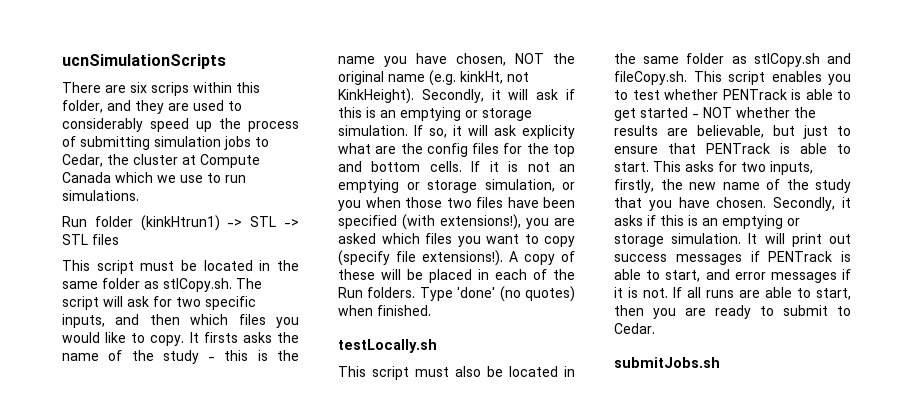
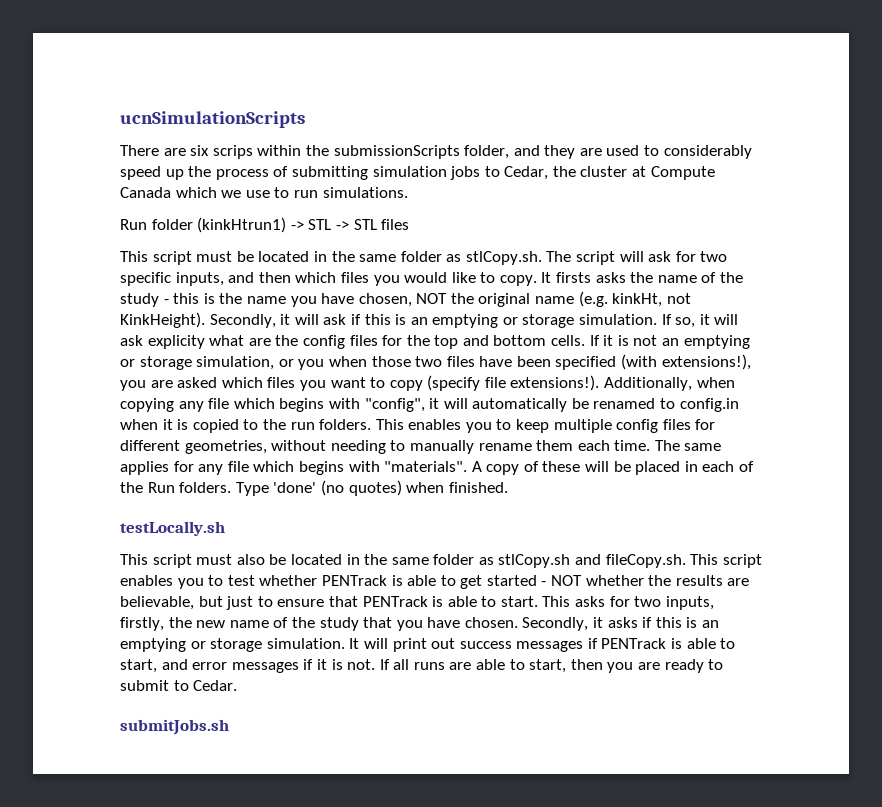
[236,82,260,93] this -> [305,145,460,159] the submissionScripts
(503, 258) none -> [604,377,735,391] [120,398,739,412] [120,419,716,433] [120,440,722,454] [120,461,468,475] Additionally, when copying any file which begins with "config", it will automatically be renamed to config.in when it is copied to the run folders. This enables you to keep multiple config files for different geometries, without needing to manually rename them each time. The same applies for any file which begins with "materials".

